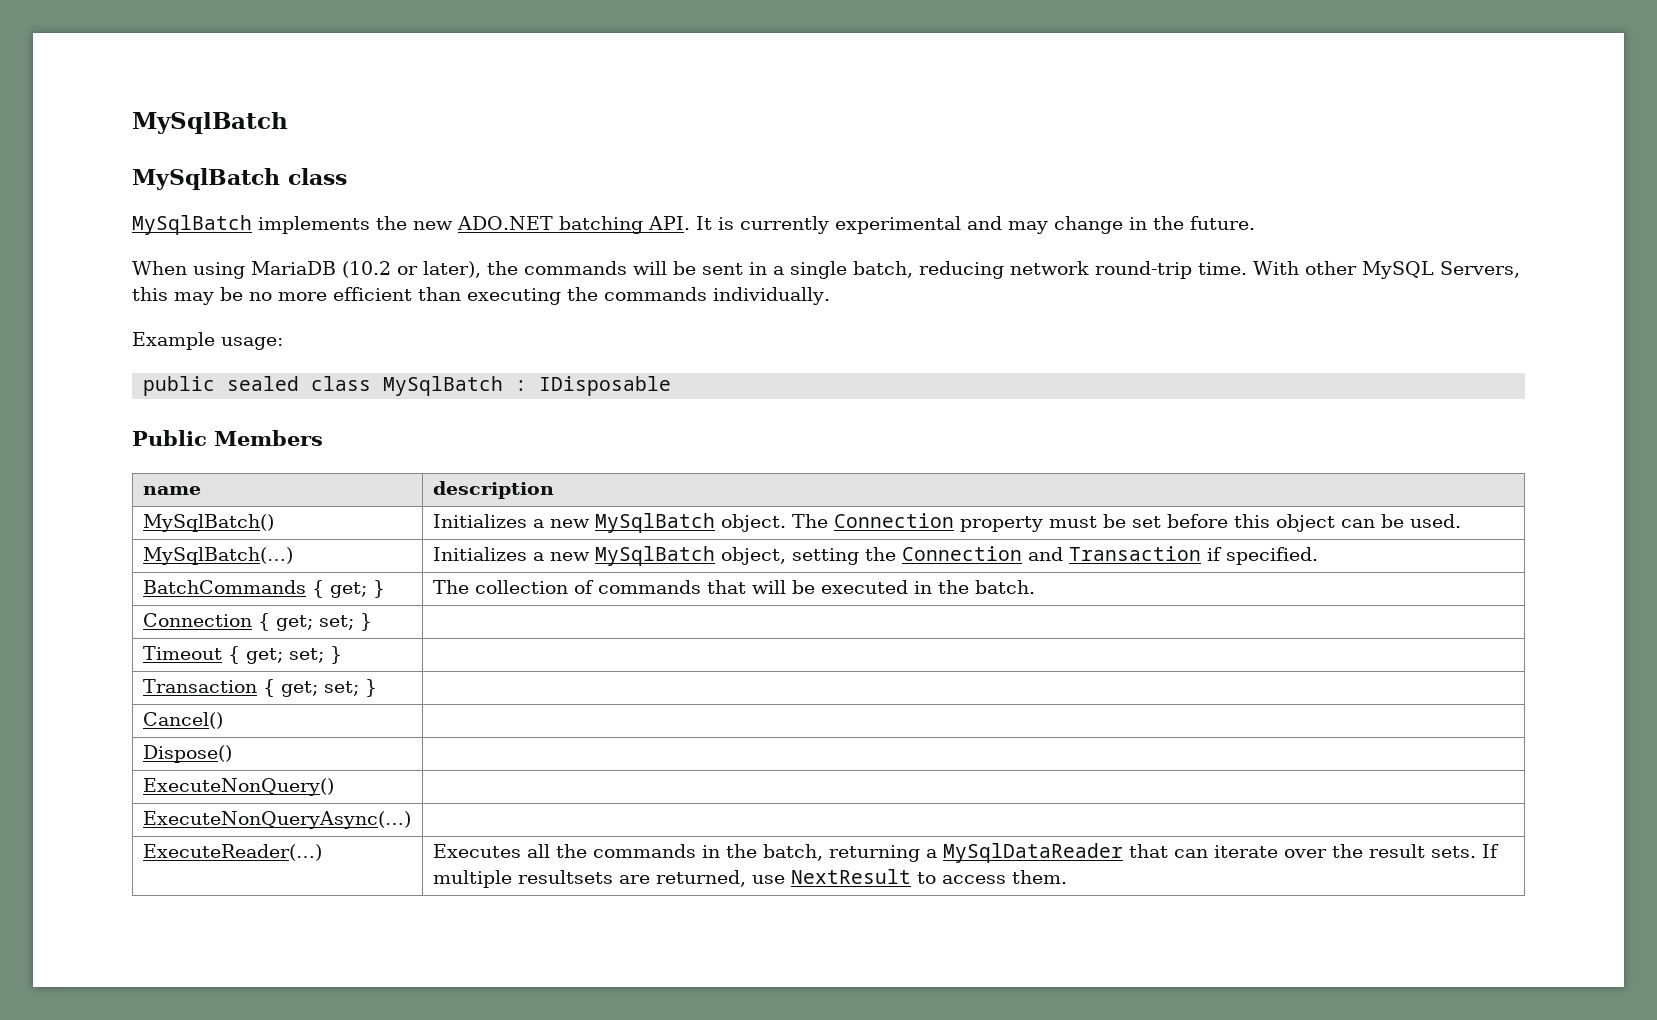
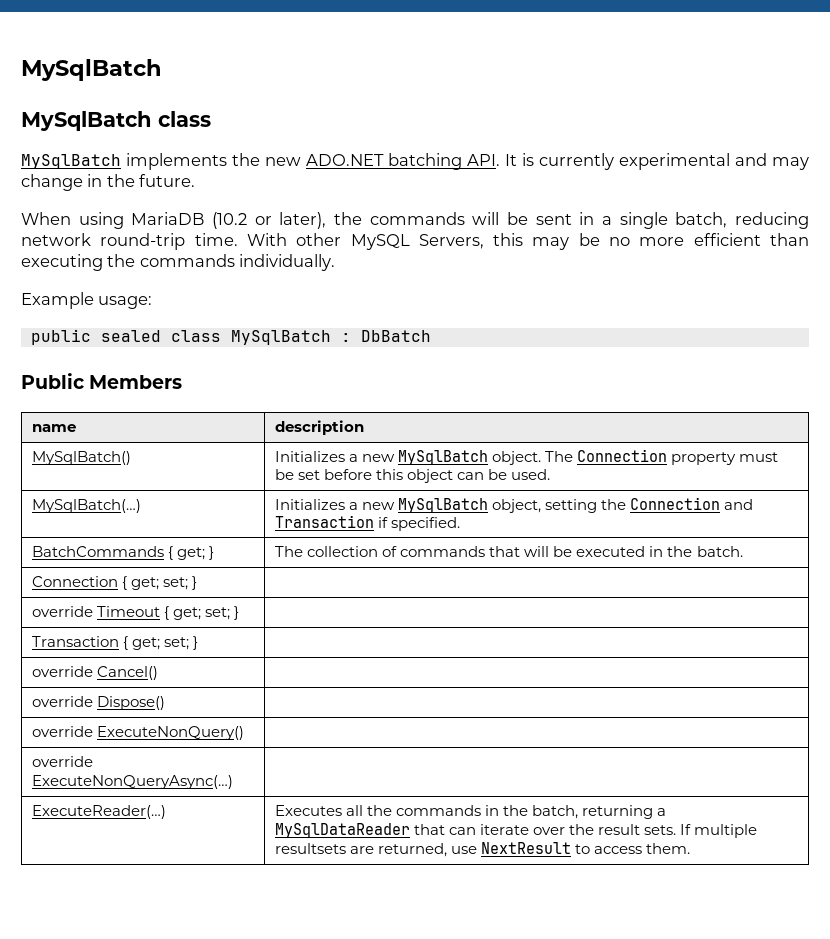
[539,376,672,396] IDisposable -> [360,330,431,342] DbBatch
(373, 622) none -> [32,606,94,617] override
(378, 688) none -> [32,666,94,677] override
(224, 720) none -> [32,696,94,707] override
(233, 754) none -> [32,726,94,737] override
(335, 787) none -> [32,756,94,767] override

